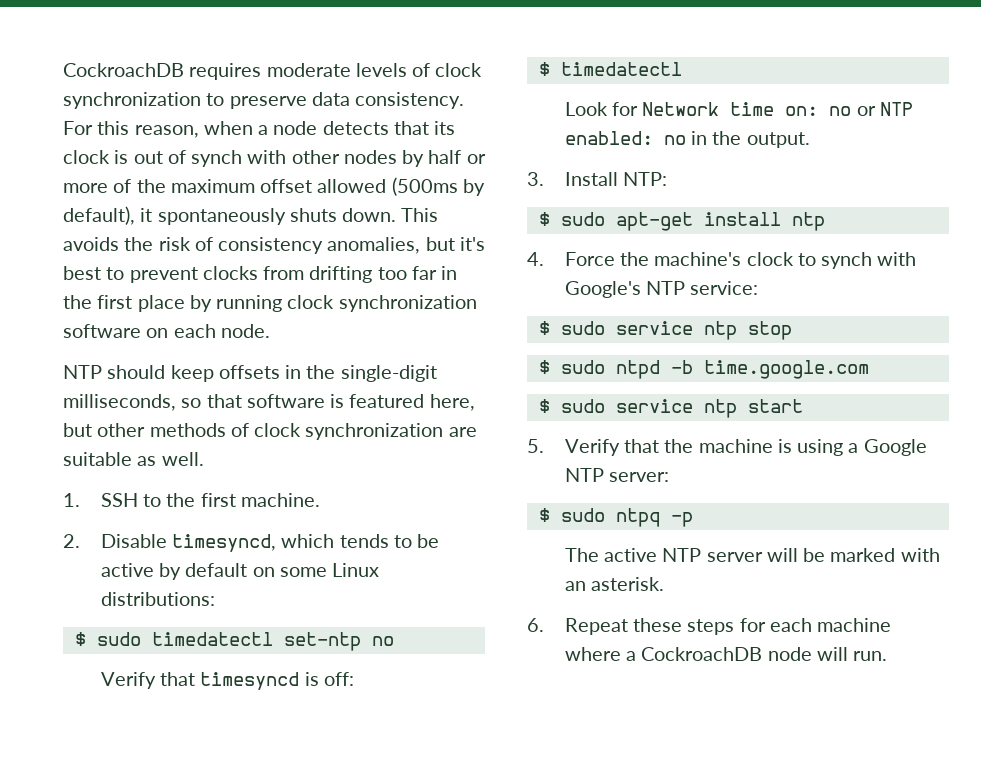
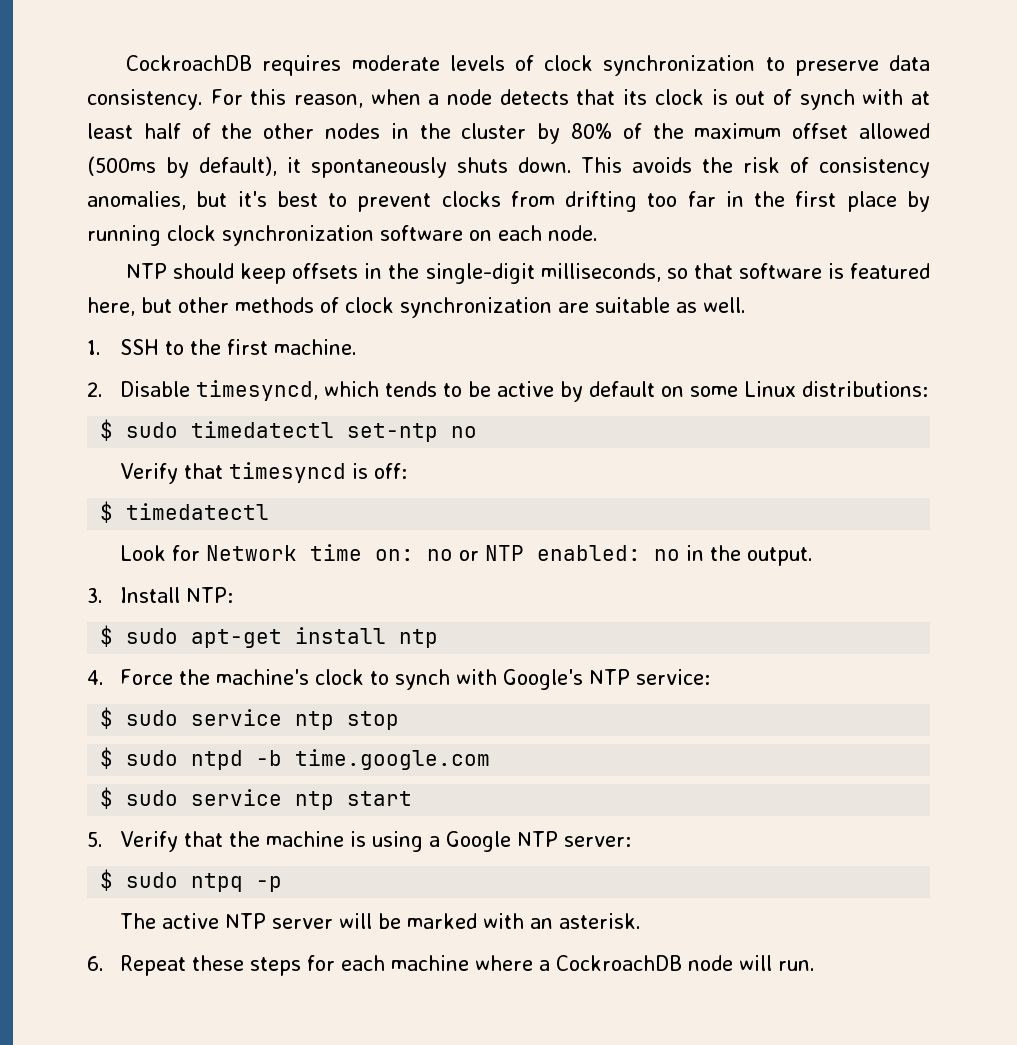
[291,150,486,167] [63,183,108,193] other nodes by half or more -> [911,91,930,105] [87,123,612,144] at least half of the other nodes in the cluster by 80%

